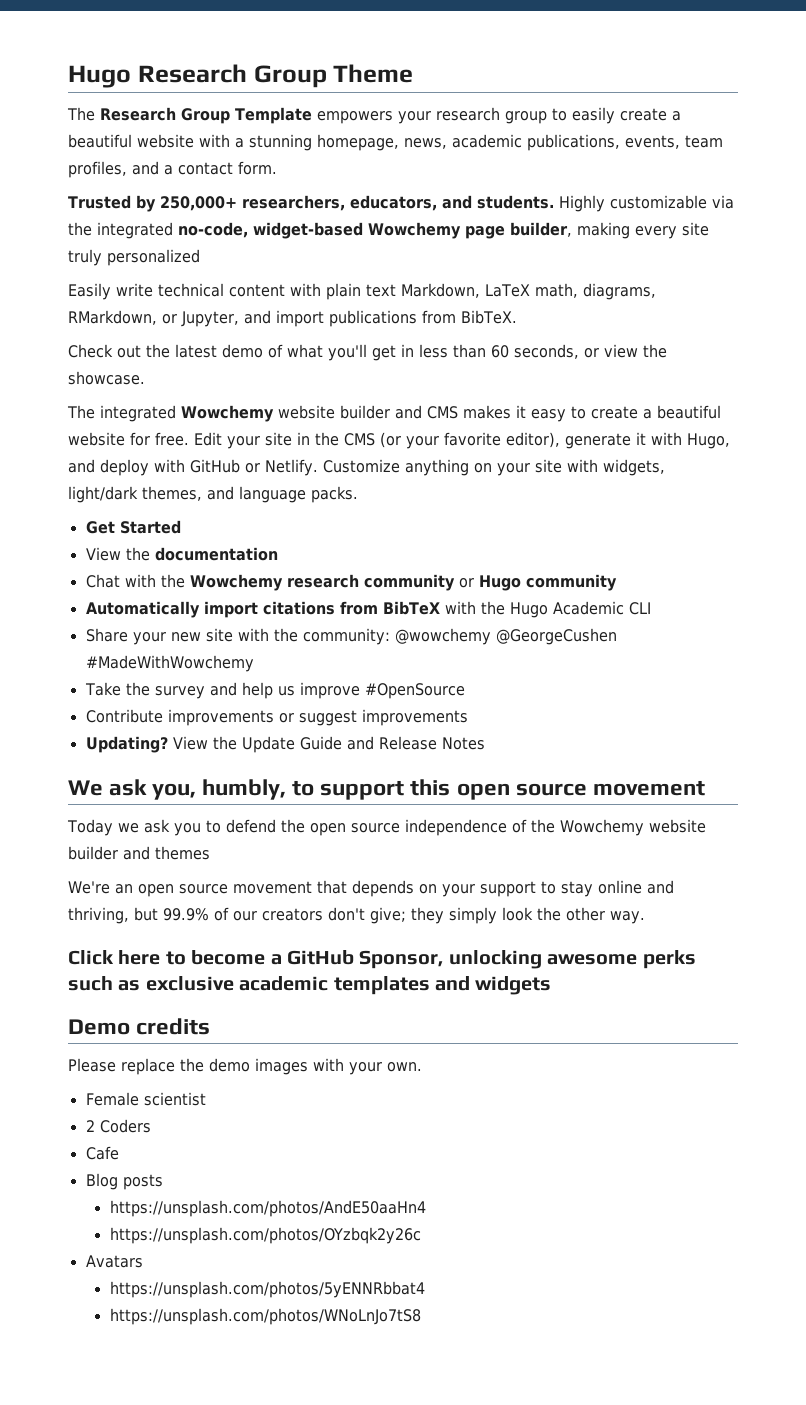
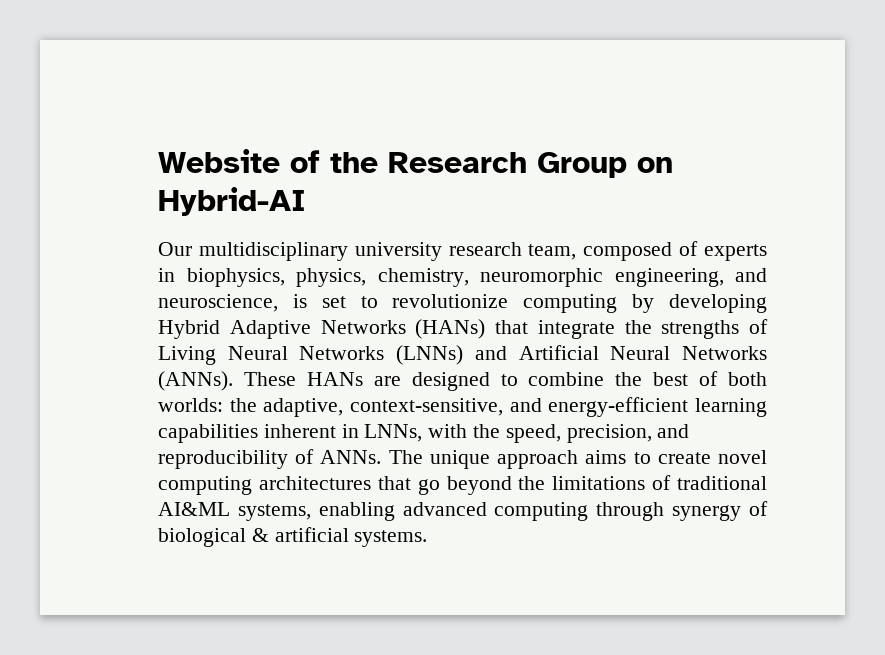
[68,64,414,88] [67,107,681,124] [68,134,723,151] [68,161,277,178] [68,195,734,212] [68,222,709,239] [68,249,200,266] [68,283,656,300] [68,310,517,327] [68,344,667,361] [68,371,145,385] [67,405,721,422] [68,432,730,449] [68,459,665,476] [68,486,358,503] [85,520,181,534] [85,547,278,561] [85,574,617,591] [85,601,651,618] [85,628,617,645] [85,655,254,672] [84,682,465,699] [85,709,468,726] [85,736,485,753] [68,779,705,800] [67,819,706,836] [68,846,210,860] [68,880,674,897] [68,907,645,924] [68,950,696,969] [68,976,552,995] [68,1018,211,1035] [68,1058,422,1075] [85,1092,206,1106] [85,1119,151,1133] [85,1146,119,1160] [85,1173,163,1190] [109,1200,426,1217] [109,1227,422,1244] [85,1255,143,1268] [109,1281,425,1298] [109,1308,421,1325] Hugo Research Group Theme // The Research Group Template empowers your research group to easily create a beautiful website with a stunning homepage, news, academic publications, events, team profiles, and a contact form. // Trusted by 250,000+ researchers, educators, and students. Highly customizable via the integrated no-code, widget-based Wowchemy page builder, making every site truly personalized // Easily write technical content with plain text Markdown, LaTeX math, diagrams, RMarkdown, or Jupyter, and import publications from BibTeX. // Check out the latest demo of what you'll get in less than 60 seconds, or view the showcase. // The integrated Wowchemy website builder and CMS makes it easy to create a beautiful website for free. Edit your site in the CMS (or your favorite editor), generate it with Hugo, and deploy with GitHub or Netlify. Customize anything on your site with widgets, light/dark themes, and language packs. // Get Started // View the documentation // Chat with the Wowchemy research community or Hugo community // Automatically import citations from BibTeX with the Hugo Academic CLI // Share your new site with the community: @wowchemy @GeorgeCushen #MadeWithWowchemy // Take the survey and help us improve #OpenSource // Contribute improvements or suggest improvements // Updating? View the Update Guide and Release Notes // We ask you, humbly, to support this open source movement // Today we ask you to defend the open source independence of the Wowchemy website builder and themes // We're an open source movement that depends on your support to stay online and thriving, but 99.9% of our creators don't give; they simply look the other way. // Click here to become a GitHub Sponsor, unlocking awesome perks such as exclusive academic templates and widgets // Demo credits // Please replace the demo images with your own. // Female scientist // 2 Coders // Cafe // Blog posts // https://unsplash.com/photos/AndE50aaHn4 // https://unsplash.com/photos/OYzbqk2y26c // Avatars // https://unsplash.com/photos/5yENNRbbat4 // https://unsplash.com/photos/WNoLnJo7tS8 -> [158,149,673,178] [158,187,306,216] [158,241,767,261] [158,268,767,287] [158,294,767,313] [158,319,768,339] [158,345,767,365] [158,371,767,391] [158,397,767,417] [158,424,690,443] [158,449,767,469] [158,475,767,495] [158,501,768,521] [158,527,428,547] Website of the Research Group on Hybrid-AI // Our multidisciplinary university research team, composed of experts in biophysics, physics, chemistry, neuromorphic engineering, and neuroscience, is set to revolutionize computing by developing Hybrid Adaptive Networks (HANs) that integrate the strengths of Living Neural Networks (LNNs) and Artificial Neural Networks (ANNs). These HANs are designed to combine the best of both worlds: the adaptive, context-sensitive, and energy-efficient learning capabilities inherent in LNNs, with the speed, precision, and reproducibility of ANNs. The unique approach aims to create novel computing architectures that go beyond the limitations of traditional AI&ML systems, enabling advanced computing through synergy of biological & artificial systems.

